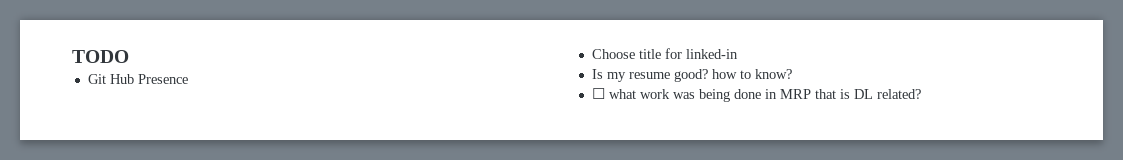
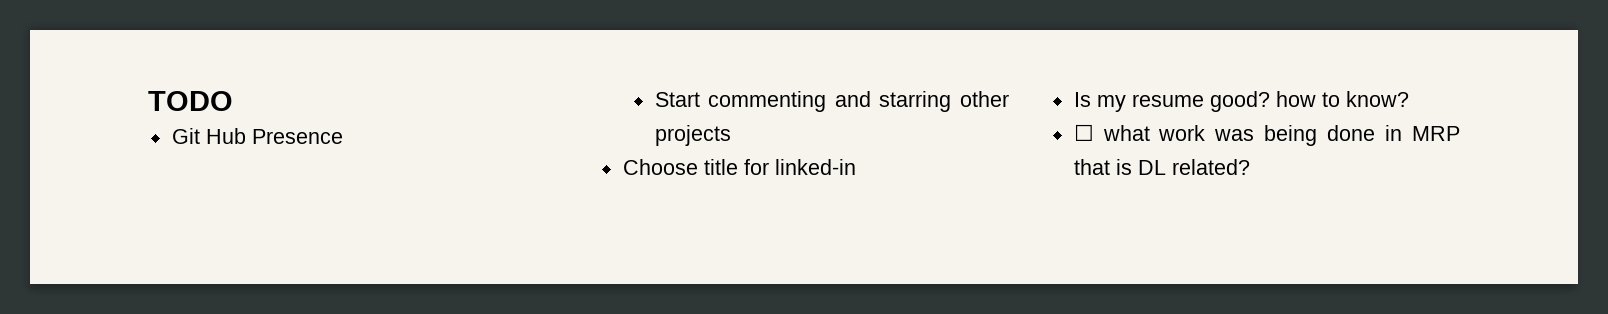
(188, 79) none -> [654,91,1009,112] [654,125,731,146] // Start commenting and starring other projects

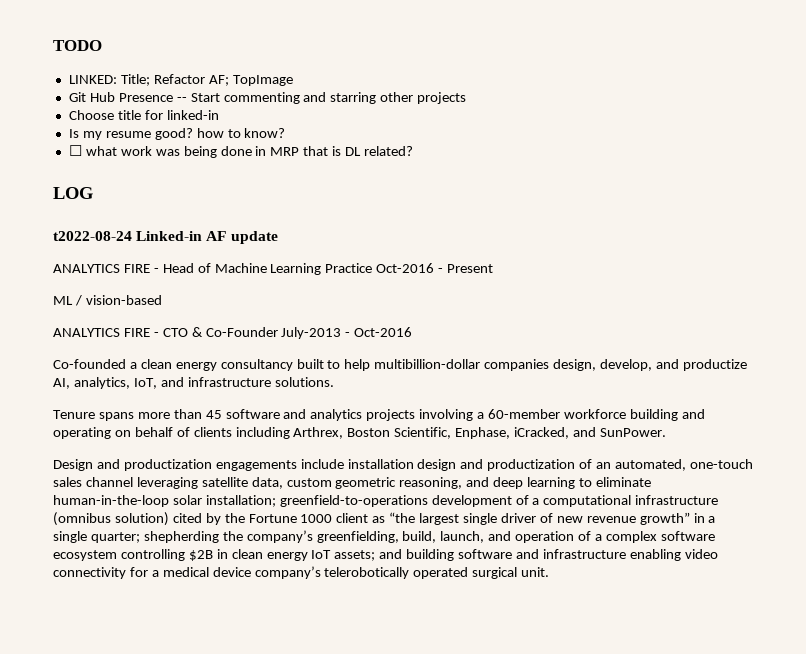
(233, 101) none -> [68,74,293,86] // LINKED: Title; Refactor AF; TopImage
(343, 136) // -> [176,97,187,102] --
(1250, 167) none -> [53,187,93,199] [53,231,278,244] [53,263,494,275] [53,295,162,306] [53,327,413,339] [53,359,747,371] [53,377,334,389] [53,409,705,421] [53,427,666,439] [53,459,753,471] [53,477,651,489] [53,495,719,507] [53,512,716,526] [53,530,715,543] [53,549,718,561] [53,566,550,579] // LOG // t2022-08-24 Linked-in AF update // ANALYTICS FIRE - Head of Machine Learning Practice Oct-2016 - Present // ML / vision-based // ANALYTICS FIRE - CTO & Co-Founder July-2013 - Oct-2016 // Co-founded a clean energy consultancy built to help multibillion-dollar companies design, develop, and productize AI, analytics, IoT, and infrastructure solutions. // Tenure spans more than 45 software and analytics projects involving a 60-member workforce building and operating on behalf of clients including Arthrex, Boston Scientific, Enphase, iCracked, and SunPower. // Design and productization engagements include installation design and productization of an automated, one-touch sales channel leveraging satellite data, custom geometric reasoning, and deep learning to eliminate human-in-the-loop solar installation; greenfield-to-operations development of a computational infrastructure (omnibus solution) cited by the Fortune 1000 client as “the largest single driver of new revenue growth” in a single quarter; shepherding the company’s greenfielding, build, launch, and operation of a complex software ecosystem controlling $2B in clean energy IoT assets; and building software and infrastructure enabling video connectivity for a medical device company’s telerobotically operated surgical unit.

